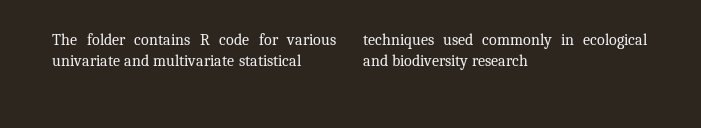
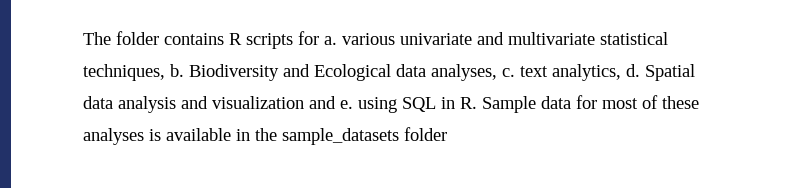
[219,33,279,45] code for -> [246,31,337,49] scripts for a.
[363,33,648,49] [363,54,529,70] techniques used commonly in ecological and biodiversity research -> [83,64,695,81] [83,95,699,113] [83,127,447,145] techniques, b. Biodiversity and Ecological data analyses, c. text analytics, d. Spatial data analysis and visualization and e. using SQL in R. Sample data for most of these analyses is available in the sample_datasets folder

